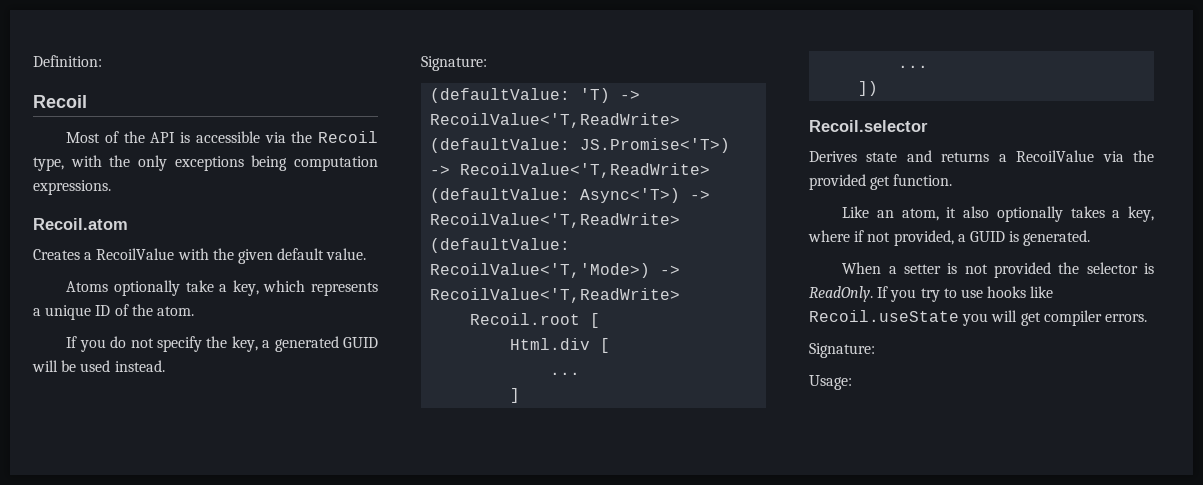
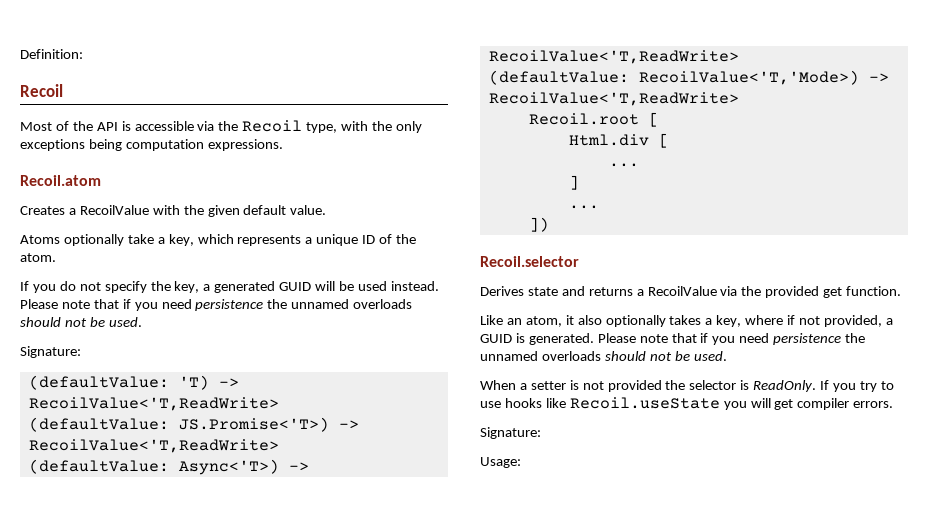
(165, 366) none -> [20,299,413,311] [20,317,142,327] Please note that if you need persistence the unnamed overloads should not be used.
(1091, 238) none -> [597,333,866,345] [480,351,727,361] Please note that if you need persistence the unnamed overloads should not be used.

